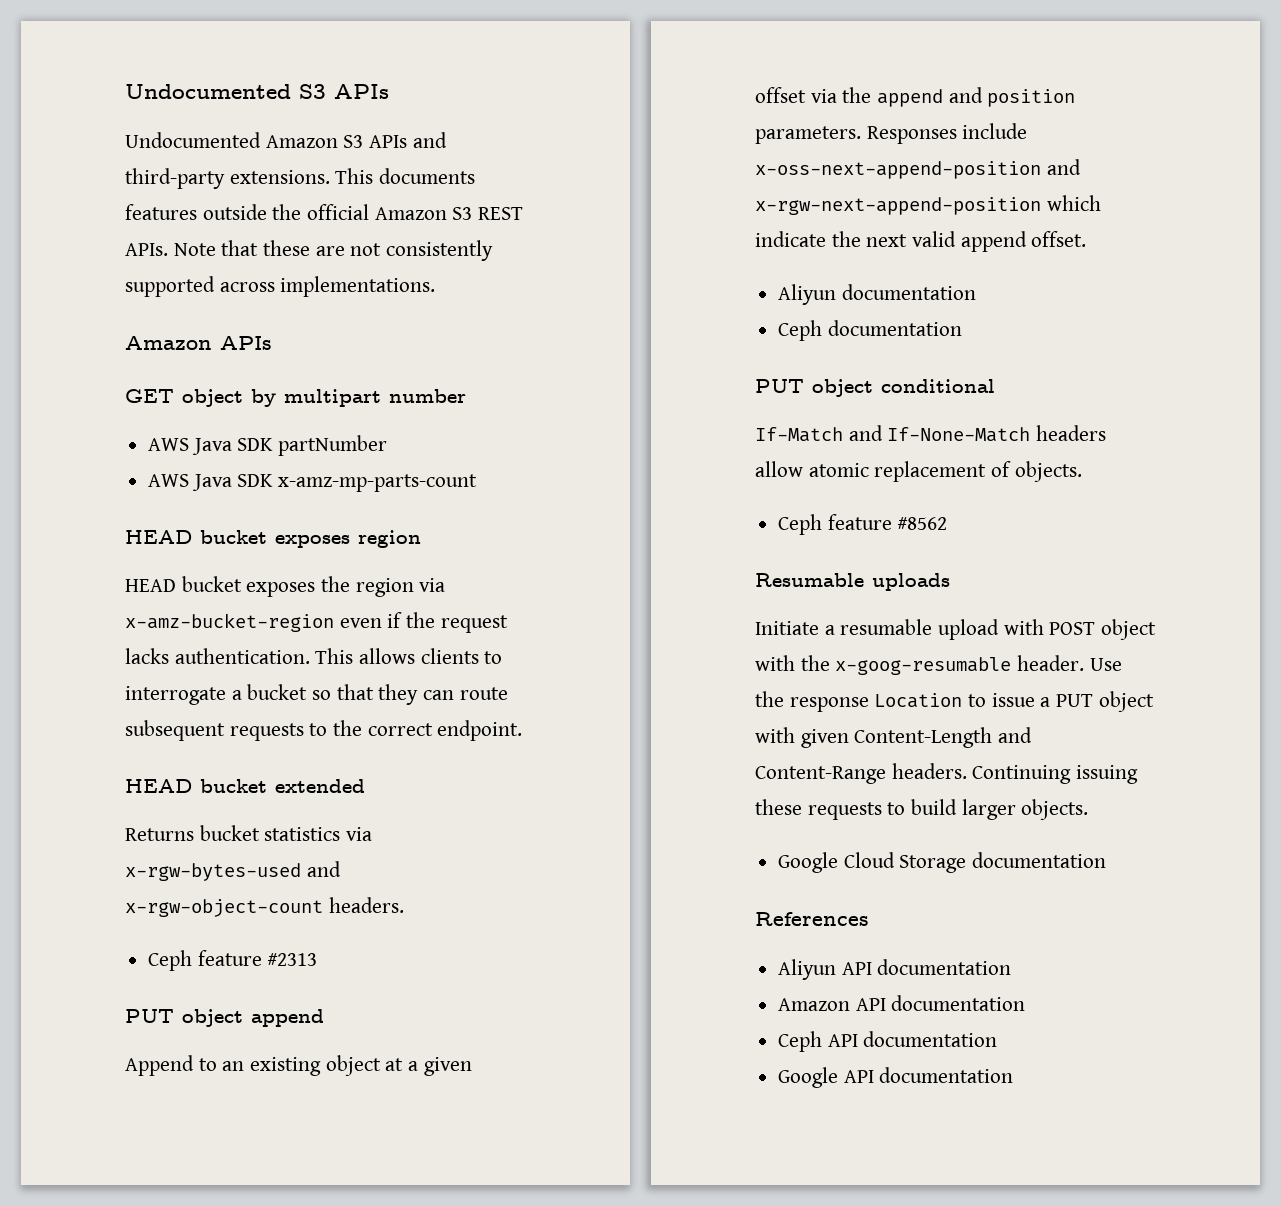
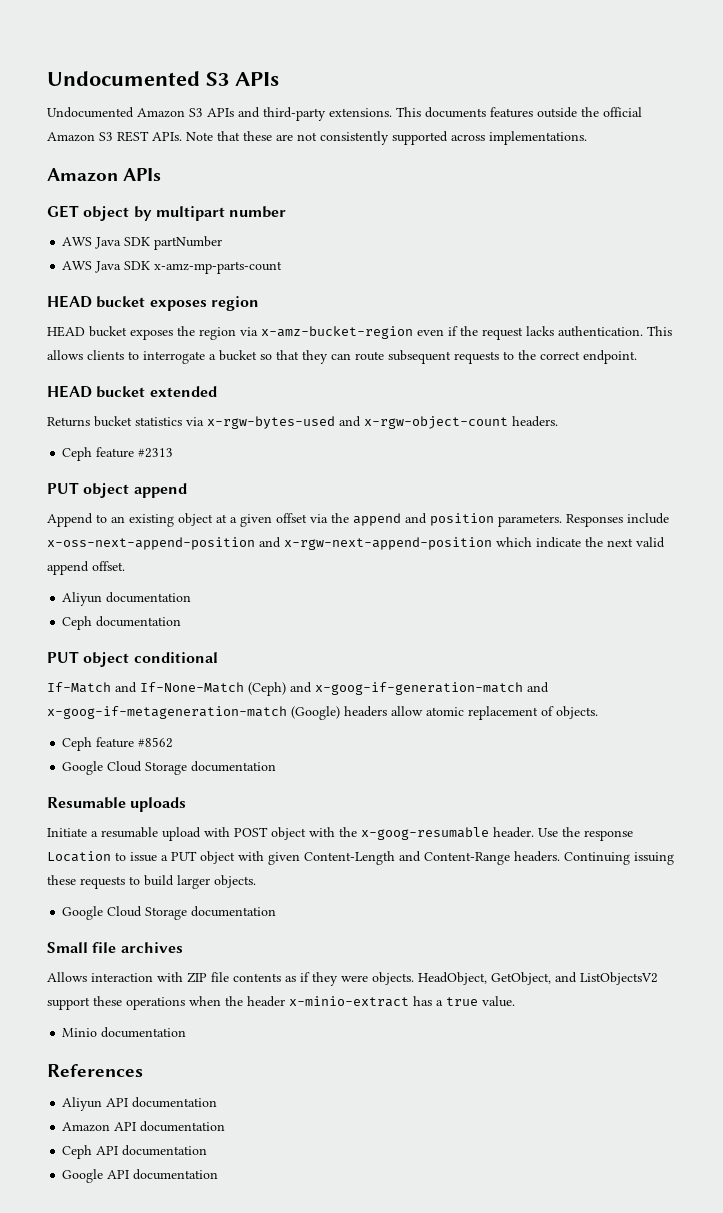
(1031, 434) none -> [248,682,549,696] [47,706,340,720] (Ceph) and x-goog-if-generation-match and x-goog-if-metageneration-match (Google)
(948, 523) none -> [62,761,277,775] // Google Cloud Storage documentation
(1107, 860) none -> [47,942,183,953] [47,972,658,986] [47,996,515,1010] [62,1027,187,1038] // Small file archives // Allows interaction with ZIP file contents as if they were objects. HeadObject, GetObject, and ListObjectsV2 support these operations when the header x-minio-extract has a true value. // Minio documentation

